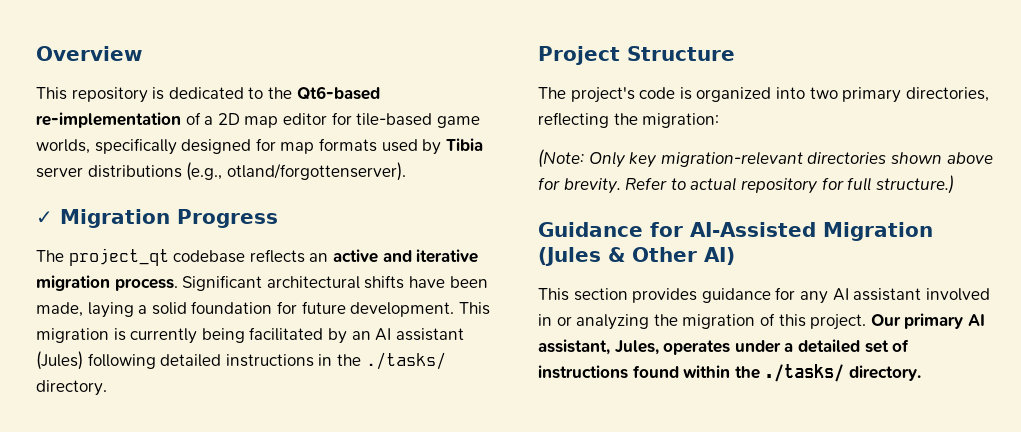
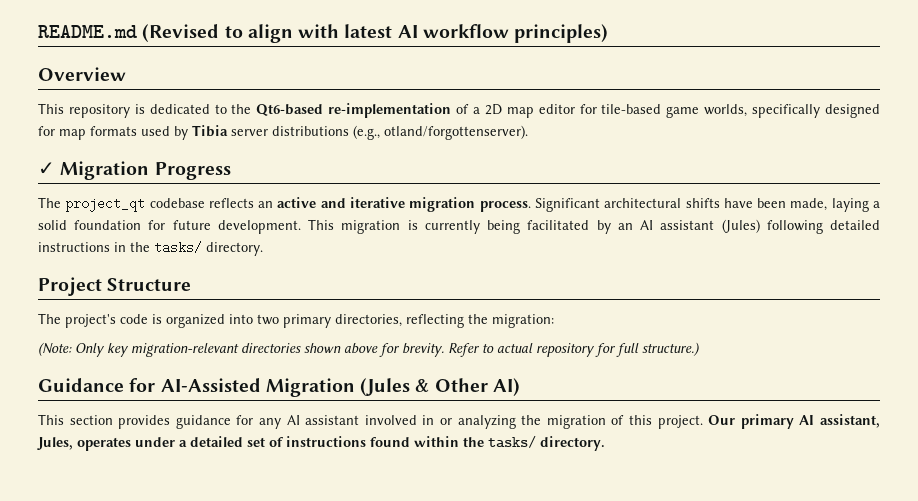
(36, 53) none -> [38,24,609,43] README.md (Revised to align with latest AI workflow principles) //
[365,352,446,370] ./tasks/ -> [154,241,202,254] tasks/
[764,364,845,382] ./tasks/ -> [488,435,536,448] tasks/

